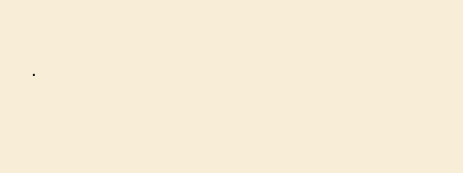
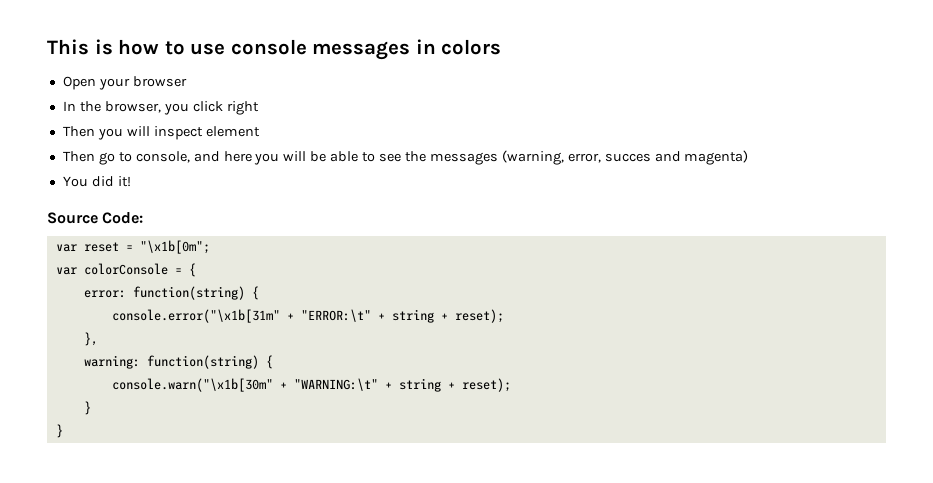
[31,73,37,76] . -> [47,39,502,60] [62,76,187,90] [62,101,259,115] [62,126,260,140] [62,150,749,165] [62,176,131,187] [47,212,144,224] [55,240,210,254] [55,263,196,277] [83,286,259,300] [111,309,504,323] [83,332,98,346] [83,355,273,369] [111,378,511,392] [83,401,91,415] [55,424,63,438] This is how to use console messages in colors // Open your browser // In the browser, you click right // Then you will inspect element // Then go to console, and here you will be able to see the messages (warning, error, succes and magenta) // You did it! // Source Code: // var reset = "\x1b[0m"; // var colorConsole = { // error: function(string) { // console.error("\x1b[31m" + "ERROR:\t" + string + reset); // }, // warning: function(string) { // console.warn("\x1b[30m" + "WARNING:\t" + string + reset); // } // }

